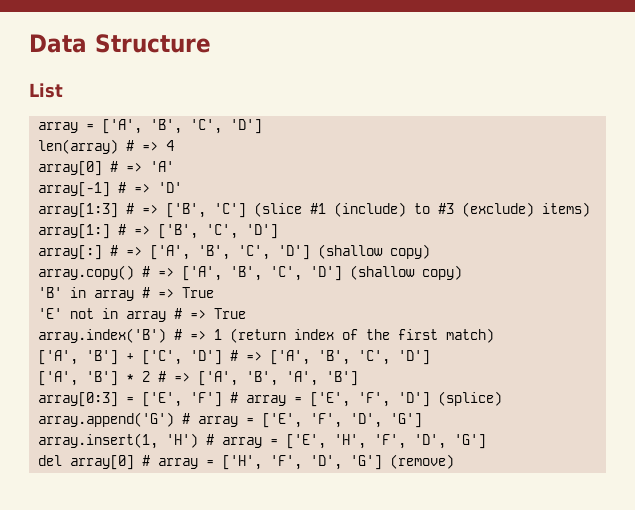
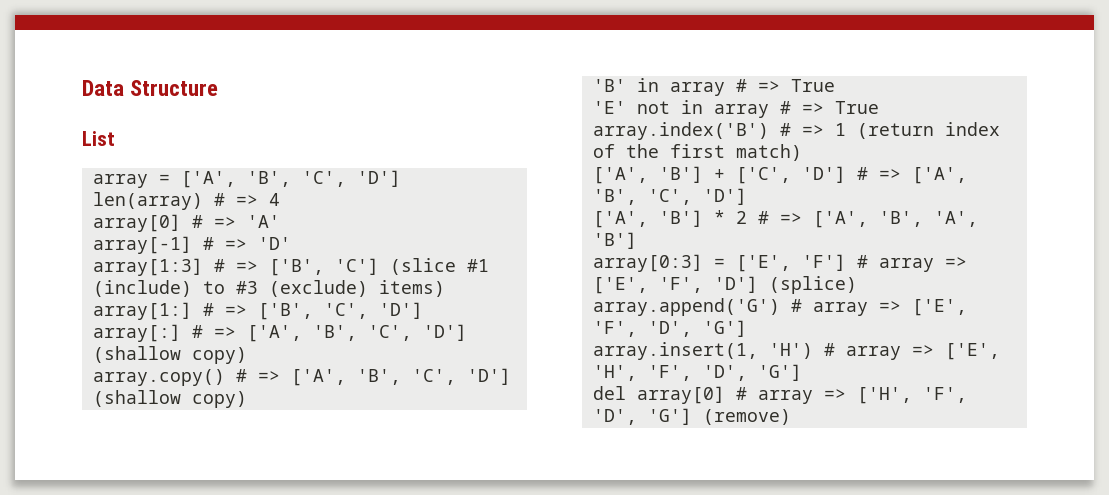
[293,397,302,403] = -> [945,257,968,268] =>
[245,418,254,424] = -> [879,301,902,312] =>
[269,439,278,445] = -> [912,345,935,356] =>
[205,460,214,466] = -> [824,389,847,400] =>

